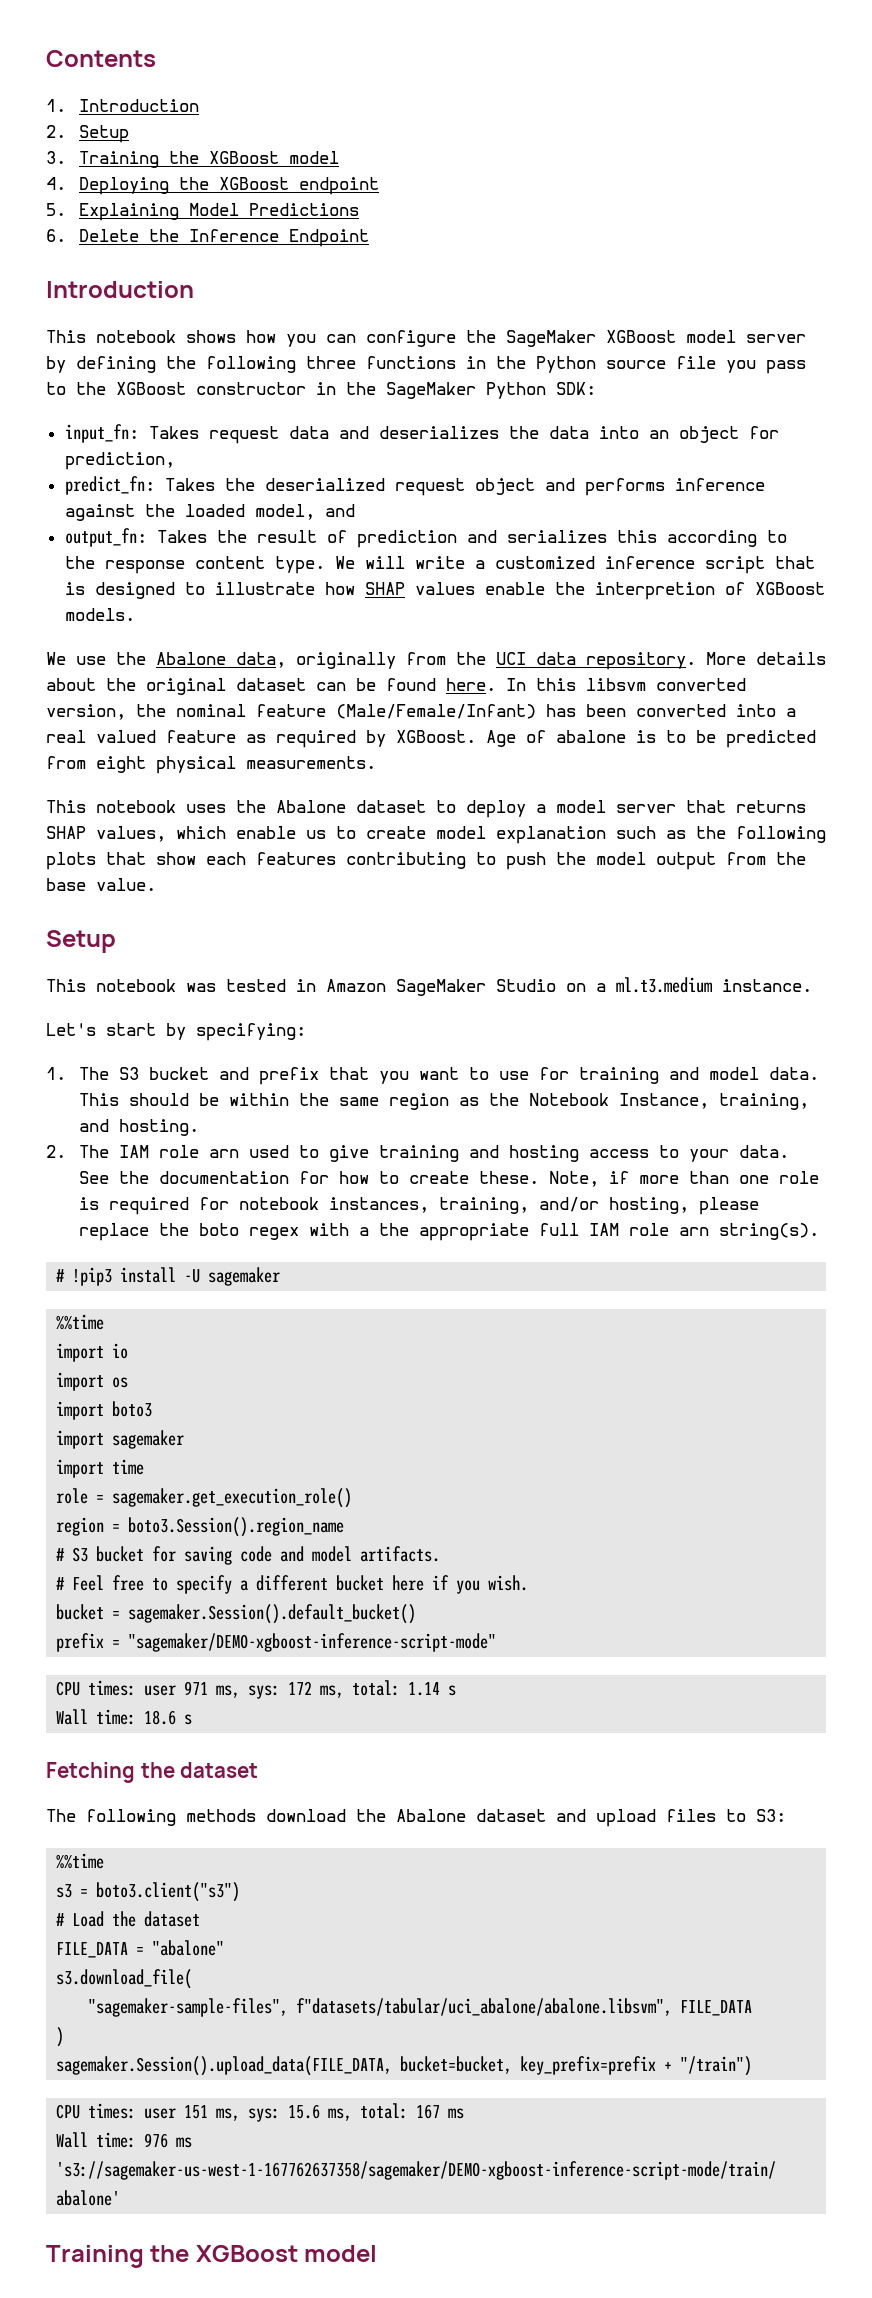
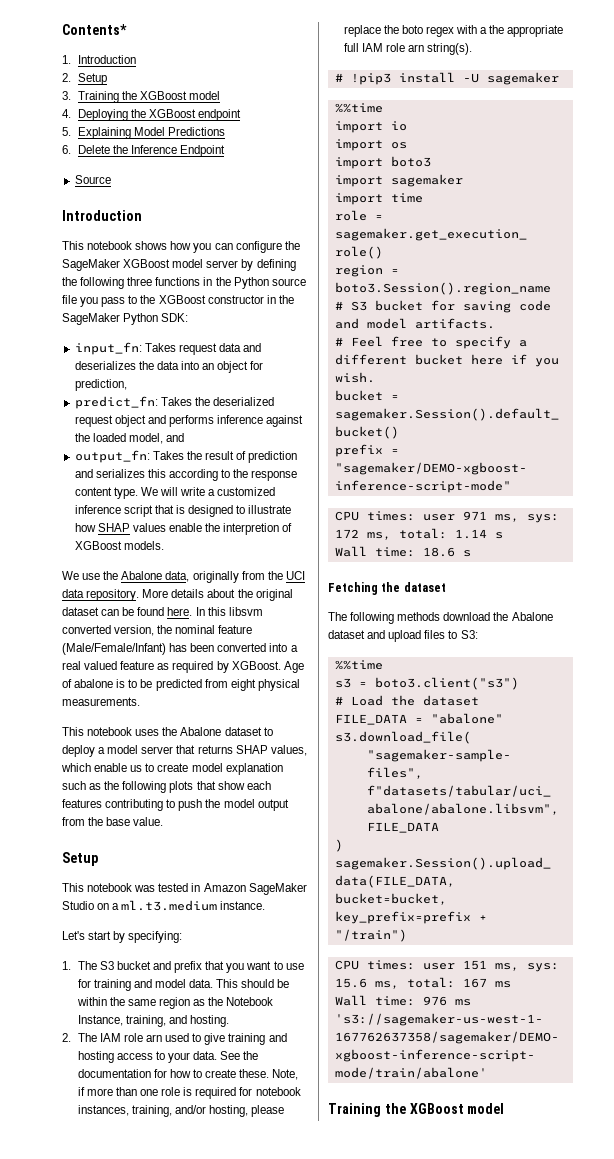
[46,50,156,67] Contents -> [62,24,127,35] Contents*
(369, 238) none -> [74,175,111,184] // Source

